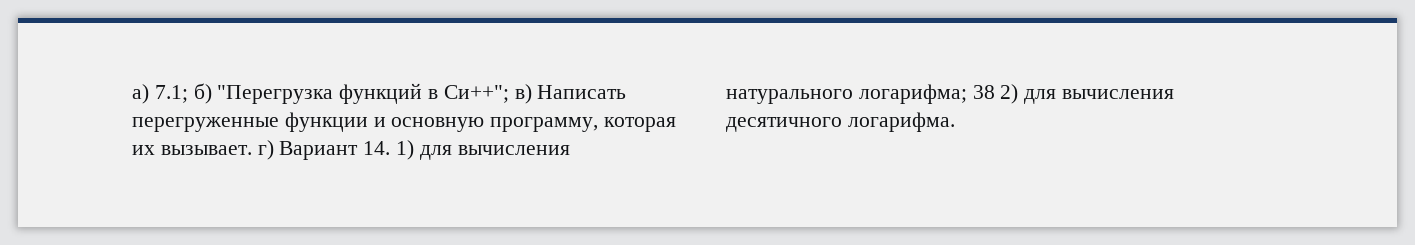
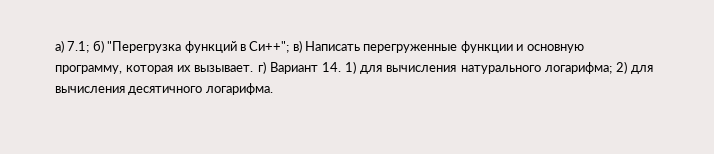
[972,85,995,99] 38 -> (612, 68) none

